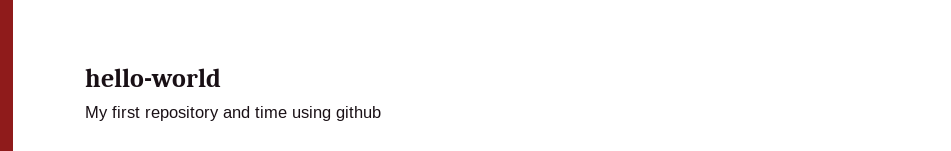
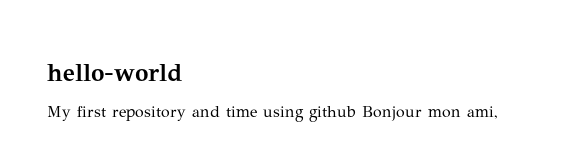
(381, 113) none -> [362,106,498,121] Bonjour mon ami,

